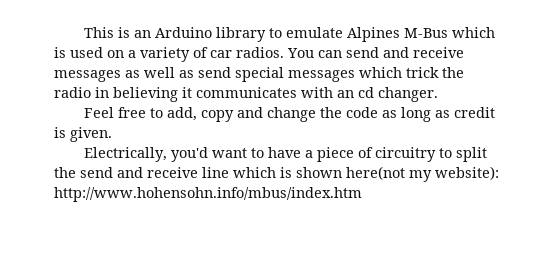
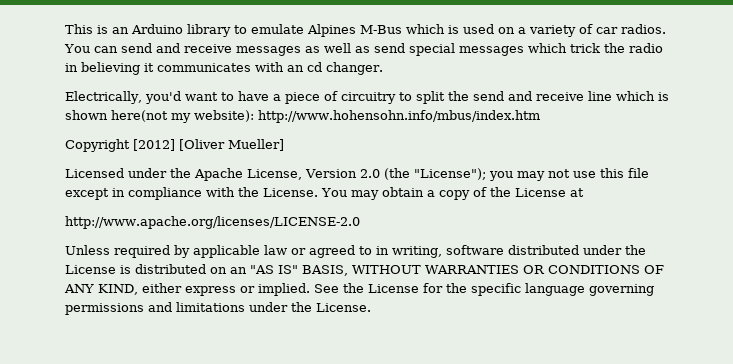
[83,107,495,122] [54,127,112,142] // Feel free to add, copy and change the code as long as credit is given. -> (383, 68) none
(362, 194) none -> [65,139,284,152] [65,168,649,181] [65,187,584,200] [65,216,360,229] [65,245,646,258] [65,264,664,276] [64,283,654,296] [65,302,371,315] // Copyright [2012] [Oliver Mueller] // Licensed under the Apache License, Version 2.0 (the "License"); you may not use this file except in compliance with the License. You may obtain a copy of the License at // http://www.apache.org/licenses/LICENSE-2.0 // Unless required by applicable law or agreed to in writing, software distributed under the License is distributed on an "AS IS" BASIS, WITHOUT WARRANTIES OR CONDITIONS OF ANY KIND, either express or implied. See the License for the specific language governing permissions and limitations under the License.

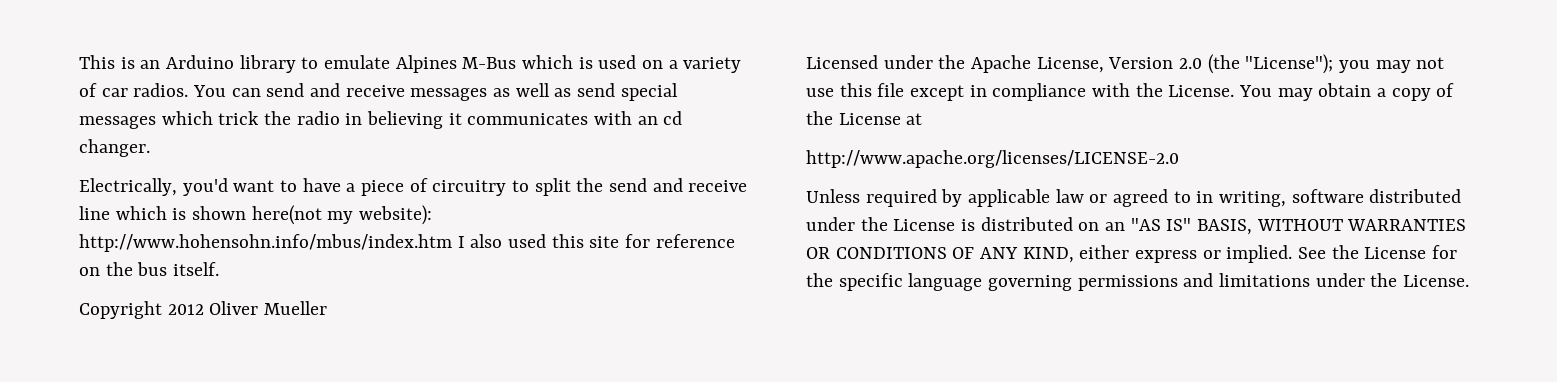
[65,139,284,152] // Copyright [2012] [Oliver Mueller] -> [457,234,735,248] [79,262,220,276] [79,301,328,319] I also used this site for reference on the bus itself. // Copyright 2012 Oliver Mueller

